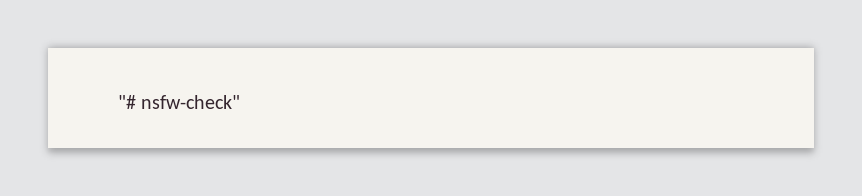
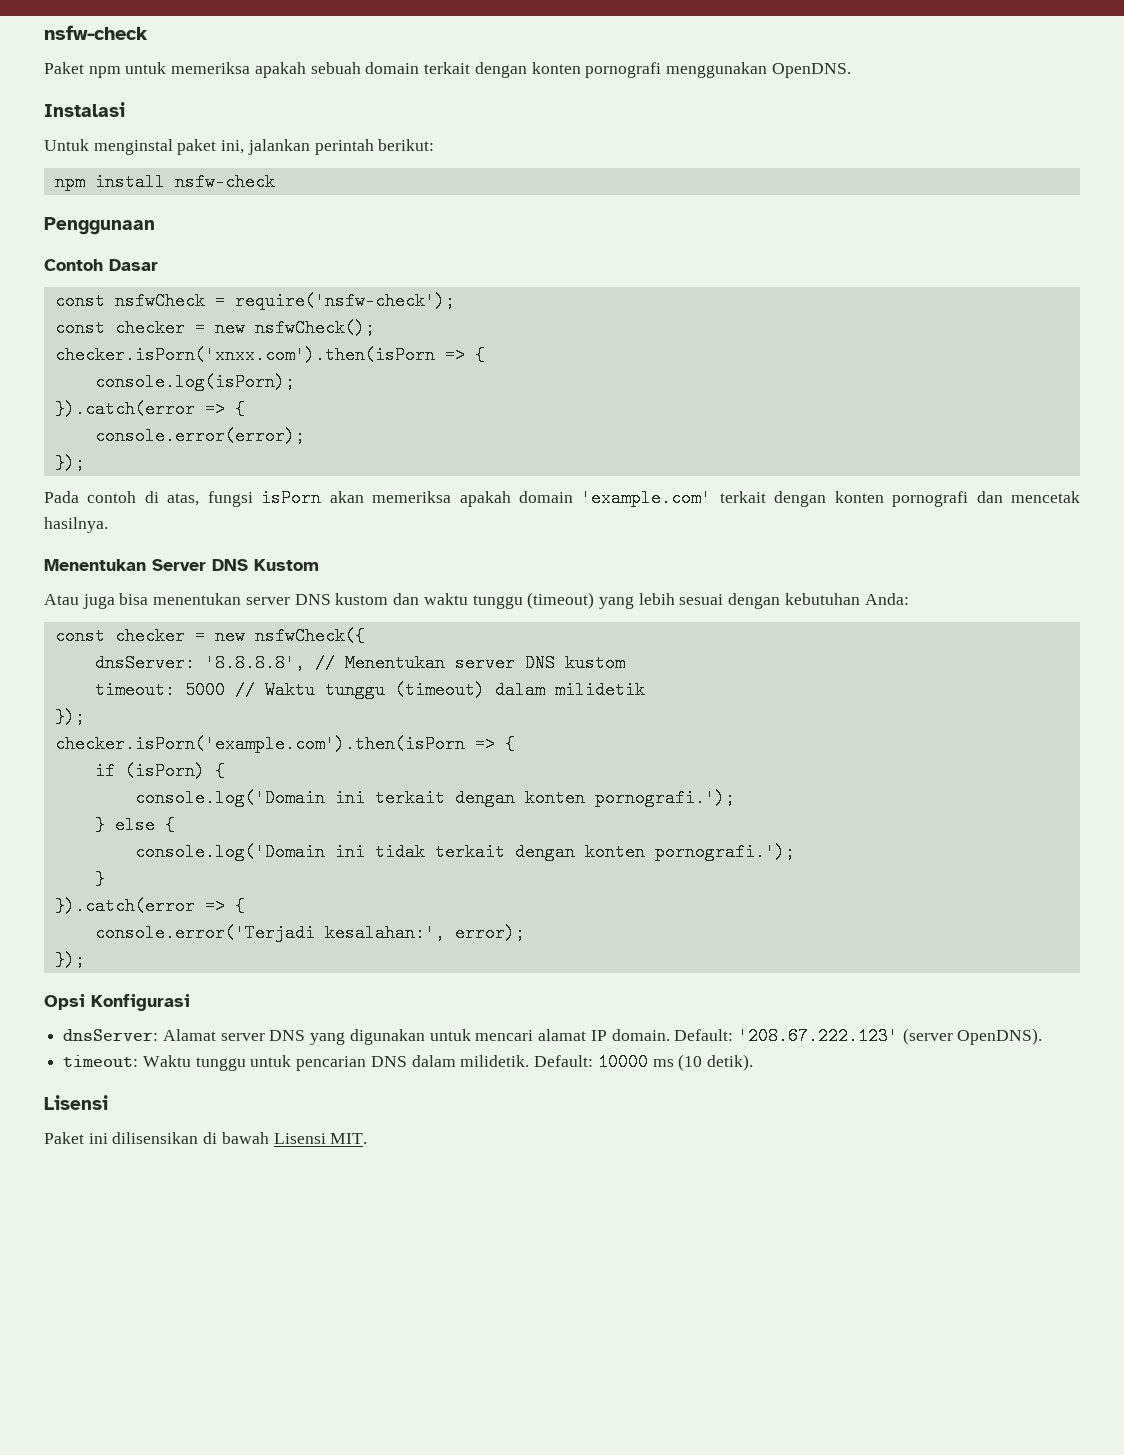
[118,95,241,109] "# nsfw-check" -> [44,25,148,40] [44,62,851,78] [44,102,125,117] [44,139,435,155] [54,173,275,191] [44,217,155,235] [44,259,158,271] [54,292,455,310] [54,319,375,337] [54,346,485,364] [94,373,295,391] [54,400,245,418] [94,427,305,445] [54,454,85,472] [44,489,1080,507] [44,517,108,533] [44,559,319,571] [44,592,909,609] [54,627,365,645] [94,654,625,672] [94,681,645,699] [54,708,85,726] [54,735,515,753] [94,762,225,780] [134,789,735,807] [94,816,175,834] [134,843,795,861] [94,870,105,888] [54,897,245,915] [94,924,525,942] [54,951,85,969] [44,994,190,1011] [63,1027,1043,1045] [63,1053,753,1071] [44,1095,108,1110] [44,1132,368,1144] nsfw-check // Paket npm untuk memeriksa apakah sebuah domain terkait dengan konten pornografi menggunakan OpenDNS. // Instalasi // Untuk menginstal paket ini, jalankan perintah berikut: // npm install nsfw-check // Penggunaan // Contoh Dasar // const nsfwCheck = require('nsfw-check'); // const checker = new nsfwCheck(); // checker.isPorn('xnxx.com').then(isPorn => { // console.log(isPorn); // }).catch(error => { // console.error(error); // }); // Pada contoh di atas, fungsi isPorn akan memeriksa apakah domain 'example.com' terkait dengan konten pornografi dan mencetak hasilnya. // Menentukan Server DNS Kustom // Atau juga bisa menentukan server DNS kustom dan waktu tunggu (timeout) yang lebih sesuai dengan kebutuhan Anda: // const checker = new nsfwCheck({ // dnsServer: '8.8.8.8', // Menentukan server DNS kustom // timeout: 5000 // Waktu tunggu (timeout) dalam milidetik // }); // checker.isPorn('example.com').then(isPorn => { // if (isPorn) { // console.log('Domain ini terkait dengan konten pornografi.'); // } else { // console.log('Domain ini tidak terkait dengan konten pornografi.'); // } // }).catch(error => { // console.error('Terjadi kesalahan:', error); // }); // Opsi Konfigurasi // dnsServer: Alamat server DNS yang digunakan untuk mencari alamat IP domain. Default: '208.67.222.123' (server OpenDNS). // timeout: Waktu tunggu untuk pencarian DNS dalam milidetik. Default: 10000 ms (10 detik). // Lisensi // Paket ini dilisensikan di bawah Lisensi MIT.

